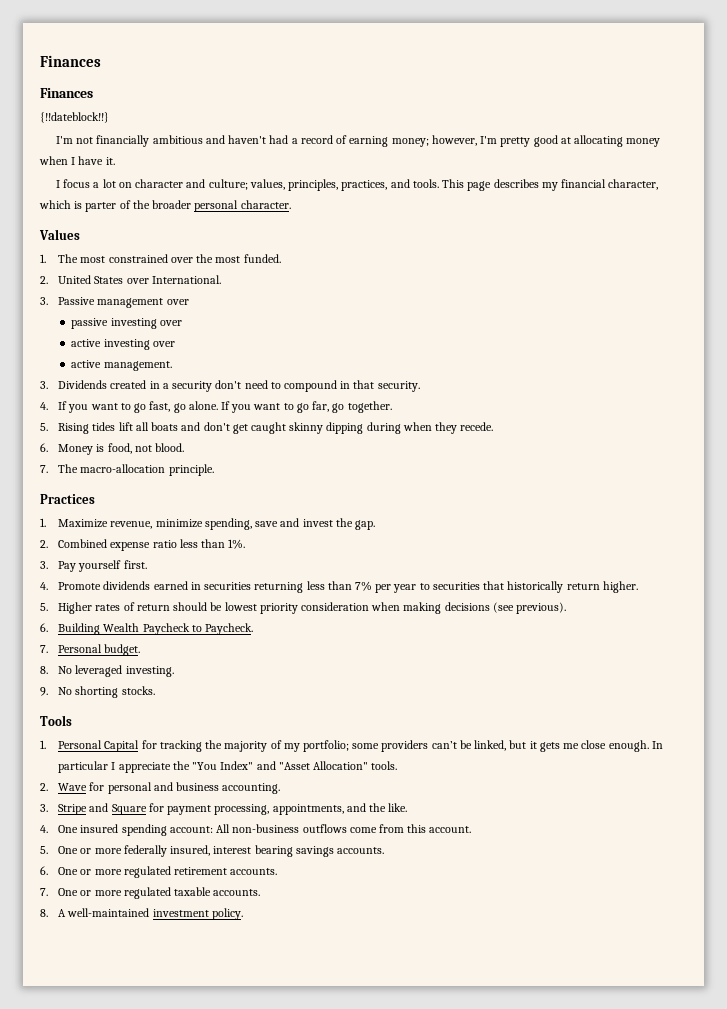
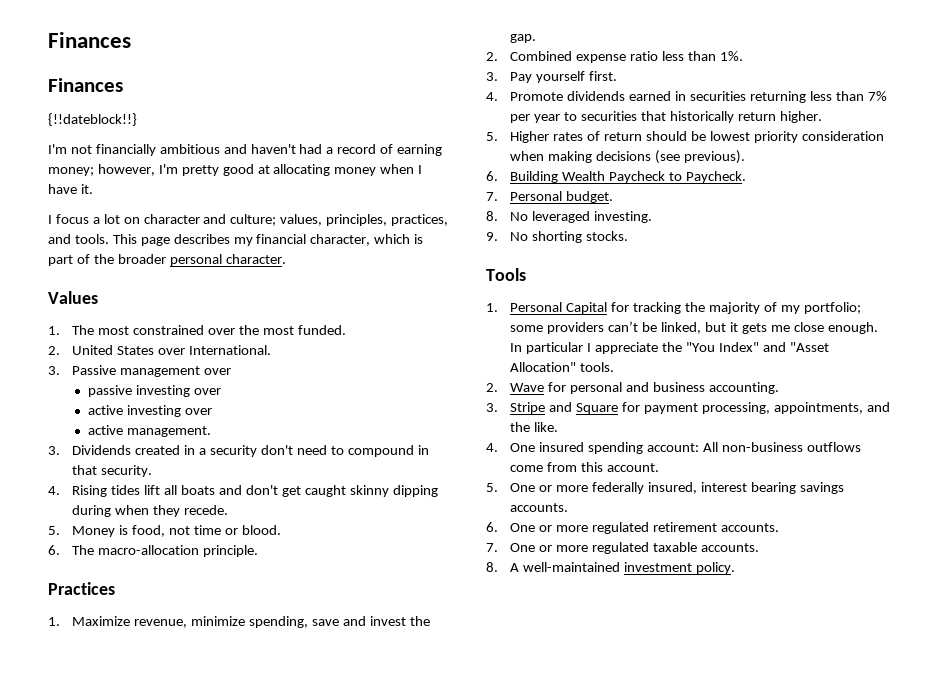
[85,202,117,212] parter -> [48,255,73,266] part
[58,401,392,413] [40,423,48,431] If you want to go fast, go alone. If you want to go far, go together. // 5. -> (60, 490) none
[40,443,48,452] 6. -> [48,526,60,535] 5.
(152, 448) none -> [194,525,239,535] time or
[40,465,48,473] 7. -> [48,545,60,555] 6.

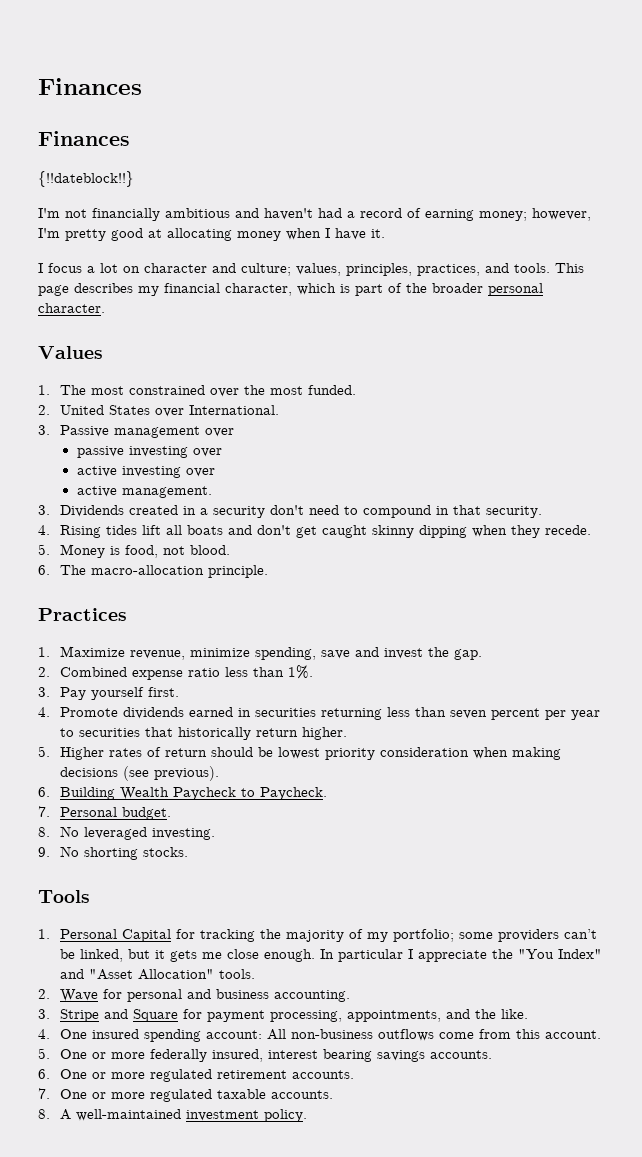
[72,505,112,517] during -> (468, 531) none
[194,525,239,535] time or -> (186, 550) none
[867,91,887,101] 7% -> [450,708,541,720] seven percent

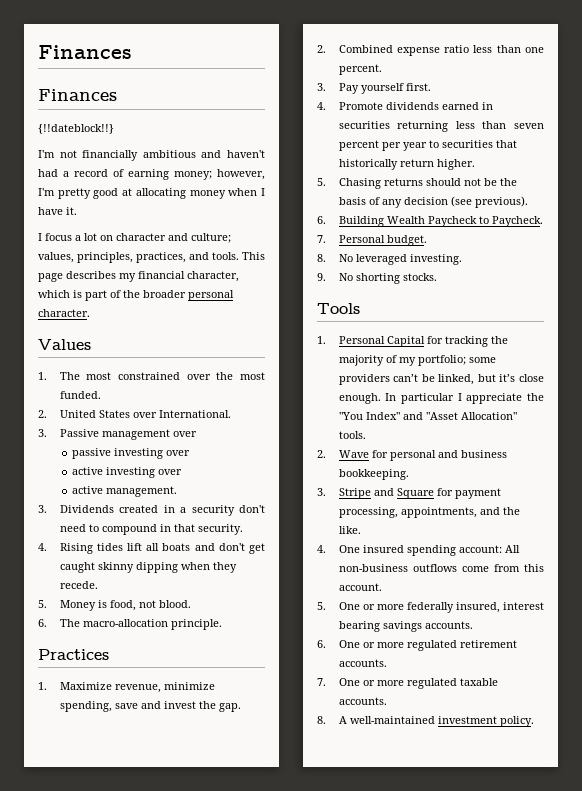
[288,665,314,679] 1%. -> [525,47,544,53] [338,64,382,75] one percent.
[60,747,562,760] [60,767,119,777] Higher rates of return should be lowest priority consideration when making decisions -> [338,178,517,189] [338,197,448,208] Chasing returns should not be the basis of any decision
[155,950,223,962] it gets me -> [499,374,516,382] it’s
[274,990,351,1002] accounting. -> [338,469,409,480] bookkeeping.

